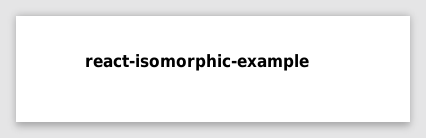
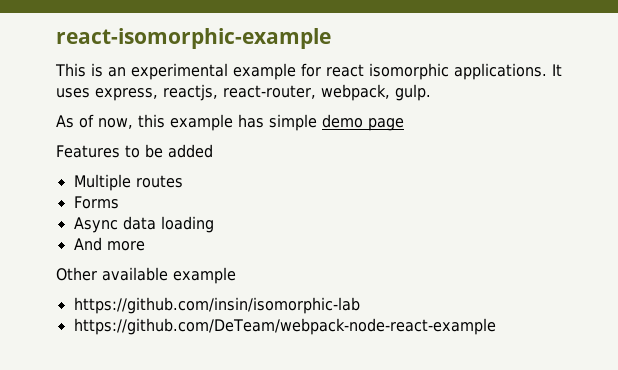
(309, 62) none -> [55,63,562,80] [56,84,431,101] [56,114,404,131] [56,144,213,158] [73,174,183,191] [73,196,119,209] [73,216,214,233] [73,237,145,251] [56,267,236,284] [73,297,360,314] [73,318,496,335] // This is an experimental example for react isomorphic applications. It uses express, reactjs, react-router, webpack, gulp. // As of now, this example has simple demo page // Features to be added // Multiple routes // Forms // Async data loading // And more // Other available example // https://github.com/insin/isomorphic-lab // https://github.com/DeTeam/webpack-node-react-example

